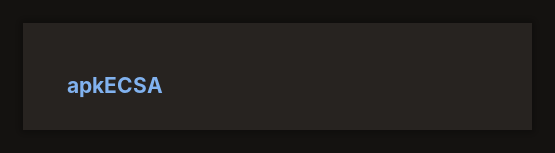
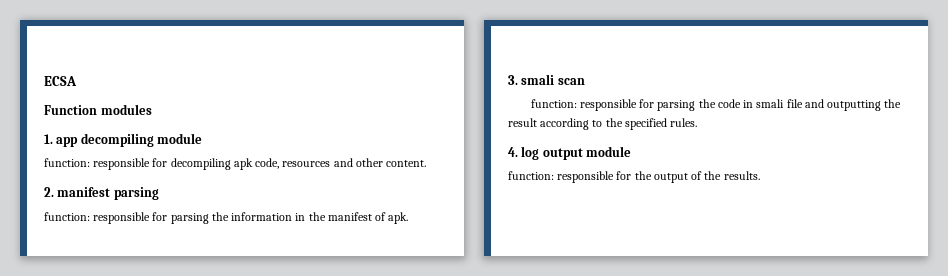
[67,77,163,98] apkECSA -> [44,76,77,86] [44,104,152,115] [44,133,203,147] [44,158,427,170] [44,187,159,200] [44,212,409,224] [508,74,585,85] [530,99,902,111] [508,118,698,130] [508,146,632,160] [508,171,760,183] ECSA // Function modules // 1. app decompiling module // function: responsible for decompiling apk code, resources and other content. // 2. manifest parsing // function: responsible for parsing the information in the manifest of apk. // 3. smali scan // function: responsible for parsing the code in smali file and outputting the result according to the specified rules. // 4. log output module // function: responsible for the output of the results.

